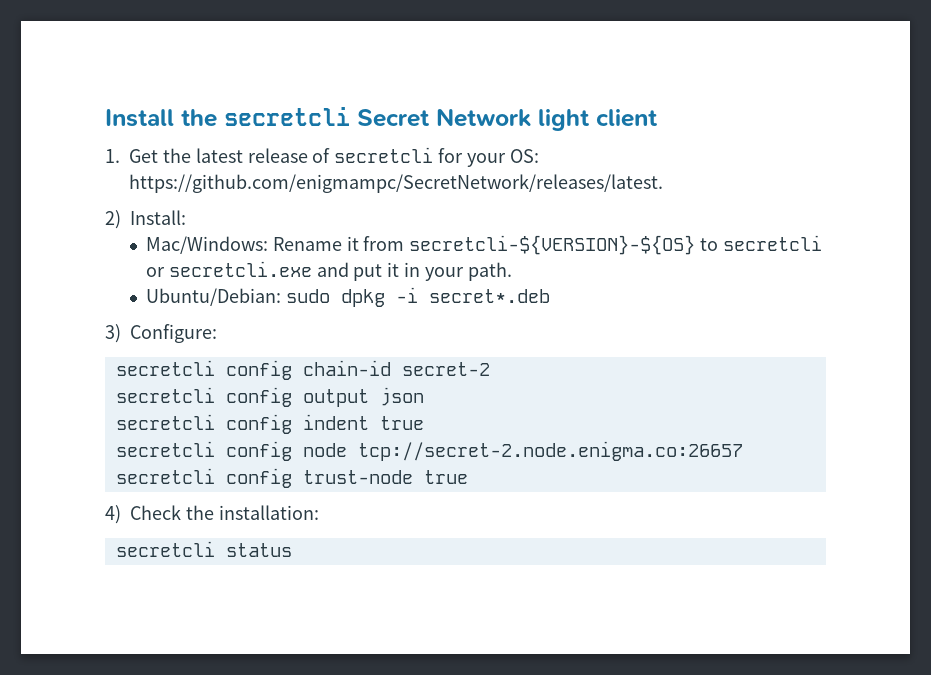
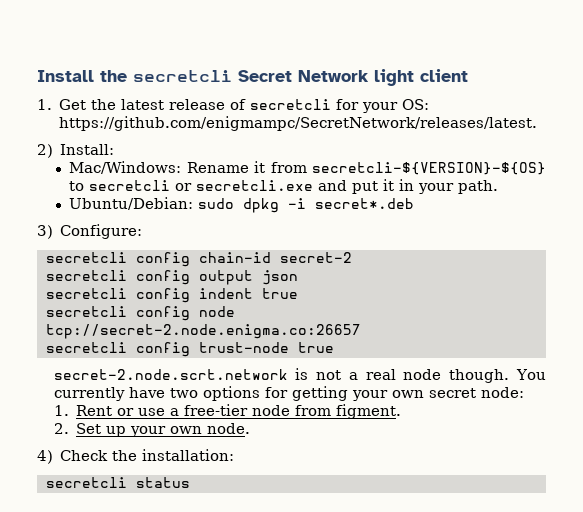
(468, 477) none -> [53,368,547,383] [53,386,524,401] [53,404,401,419] [53,423,250,437] // secret-2.node.scrt.network is not a real node though. You currently have two options for getting your own secret node: // 1. Rent or use a free-tier node from figment. // 2. Set up your own node.

